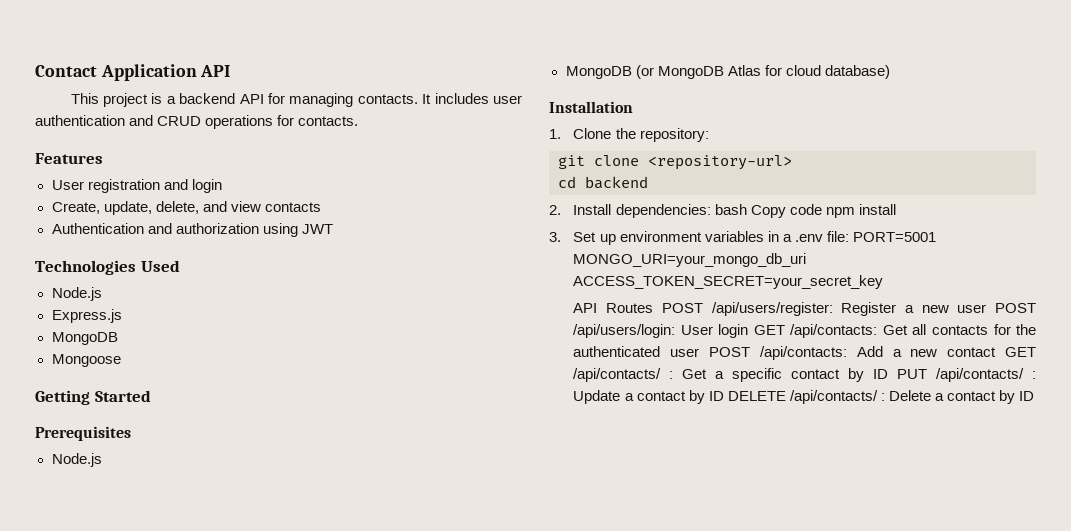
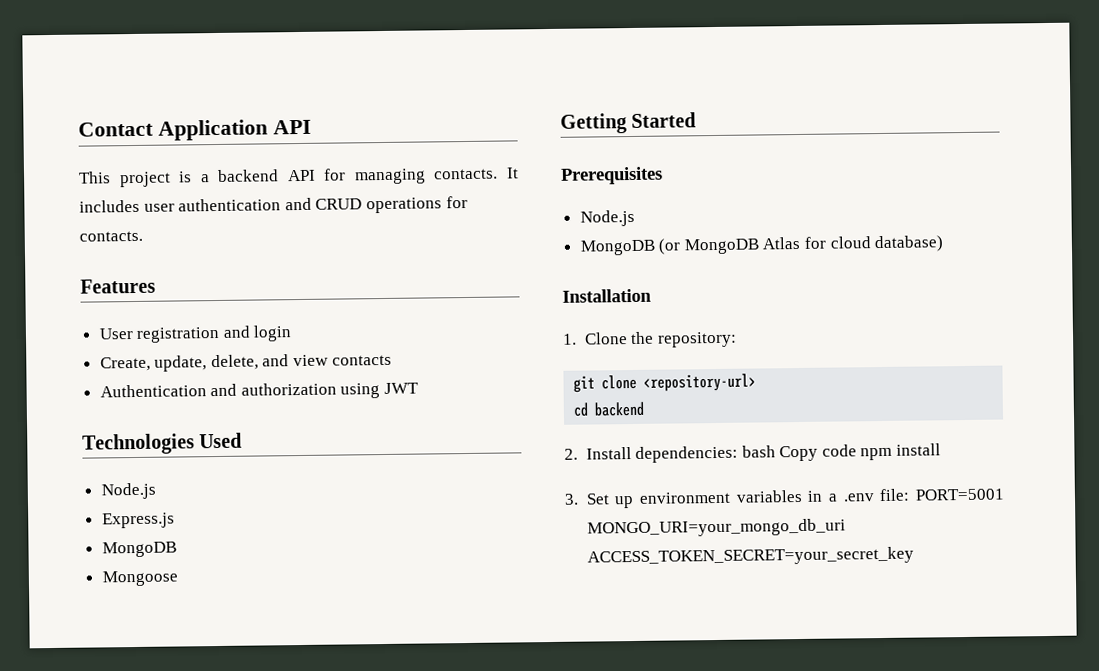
[573,302,1036,316] [573,324,1036,338] [573,346,1036,360] [573,368,1036,382] [573,390,1035,404] // API Routes POST /api/users/register: Register a new user POST /api/users/login: User login GET /api/contacts: Get all contacts for the authenticated user POST /api/contacts: Add a new contact GET /api/contacts/ : Get a specific contact by ID PUT /api/contacts/ : Update a contact by ID DELETE /api/contacts/ : Delete a contact by ID -> (914, 556) none

